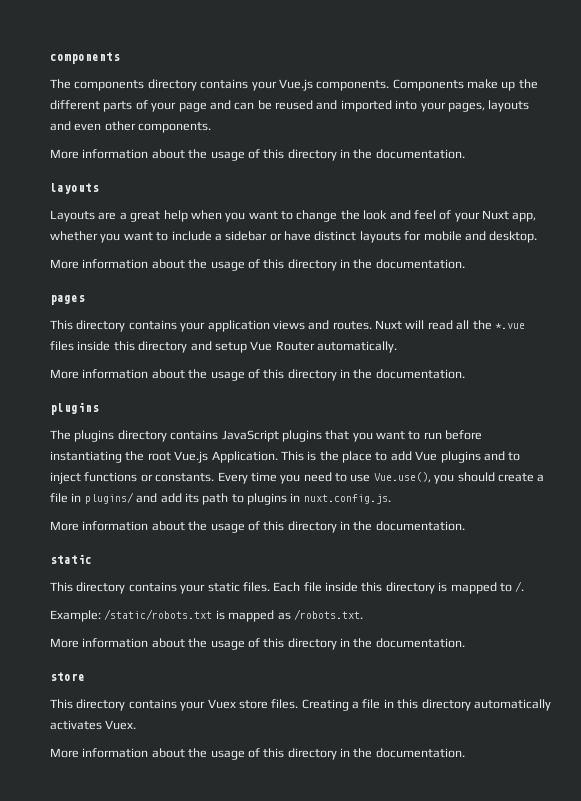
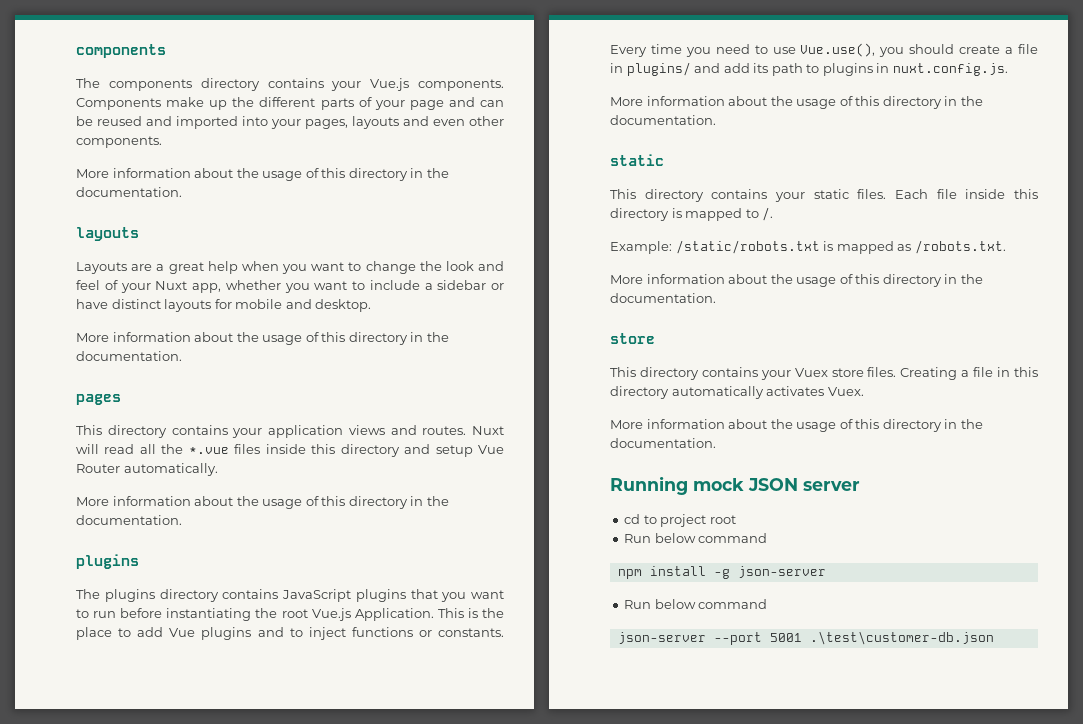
(465, 753) none -> [610,476,860,495] [624,514,736,527] [624,533,768,543] [617,566,826,579] [624,599,768,609] [617,631,994,645] // Running mock JSON server // cd to project root // Run below command // npm install -g json-server // Run below command // json-server --port 5001 .\test\customer-db.json

